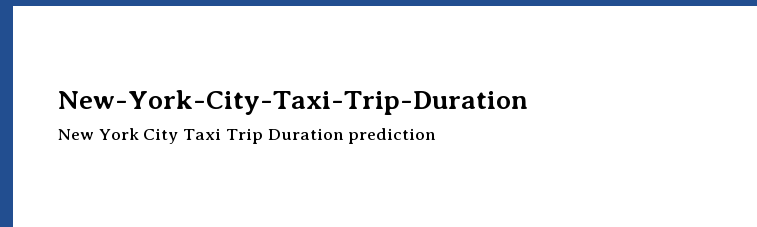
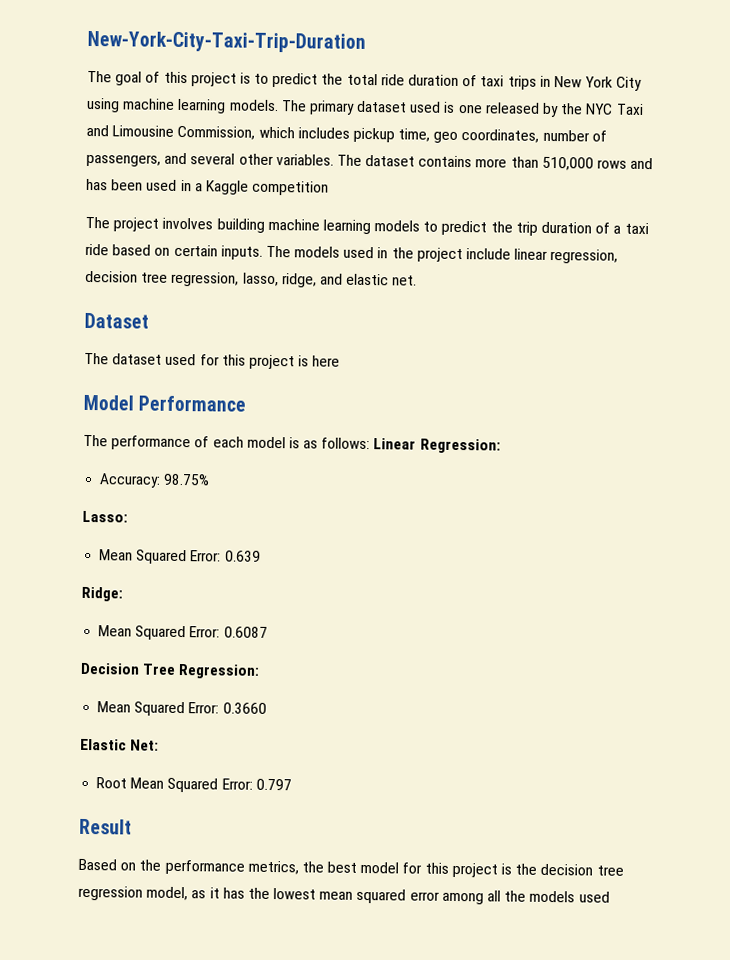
[58,128,437,144] New York City Taxi Trip Duration prediction -> [87,70,643,91] [86,97,644,118] [86,124,607,143] [86,152,654,171] [86,178,330,196] [85,216,649,236] [85,243,619,264] [85,270,418,288] [84,312,149,329] [84,352,341,370] [83,394,247,412] [83,434,501,454] [99,473,211,488] [82,510,128,523] [99,549,261,565] [81,586,123,602] [98,625,268,641] [80,662,260,679] [97,701,267,717] [80,738,160,751] [96,777,292,793] [79,818,132,835] [78,858,624,878] [78,885,610,905] The goal of this project is to predict the total ride duration of taxi trips in New York City using machine learning models. The primary dataset used is one released by the NYC Taxi and Limousine Commission, which includes pickup time, geo coordinates, number of passengers, and several other variables. The dataset contains more than 510,000 rows and has been used in a Kaggle competition // The project involves building machine learning models to predict the trip duration of a taxi ride based on certain inputs. The models used in the project include linear regression, decision tree regression, lasso, ridge, and elastic net. // Dataset // The dataset used for this project is here // Model Performance // The performance of each model is as follows: Linear Regression: // Accuracy: 98.75% // Lasso: // Mean Squared Error: 0.639 // Ridge: // Mean Squared Error: 0.6087 // Decision Tree Regression: // Mean Squared Error: 0.3660 // Elastic Net: // Root Mean Squared Error: 0.797 // Result // Based on the performance metrics, the best model for this project is the decision tree regression model, as it has the lowest mean squared error among all the models used

